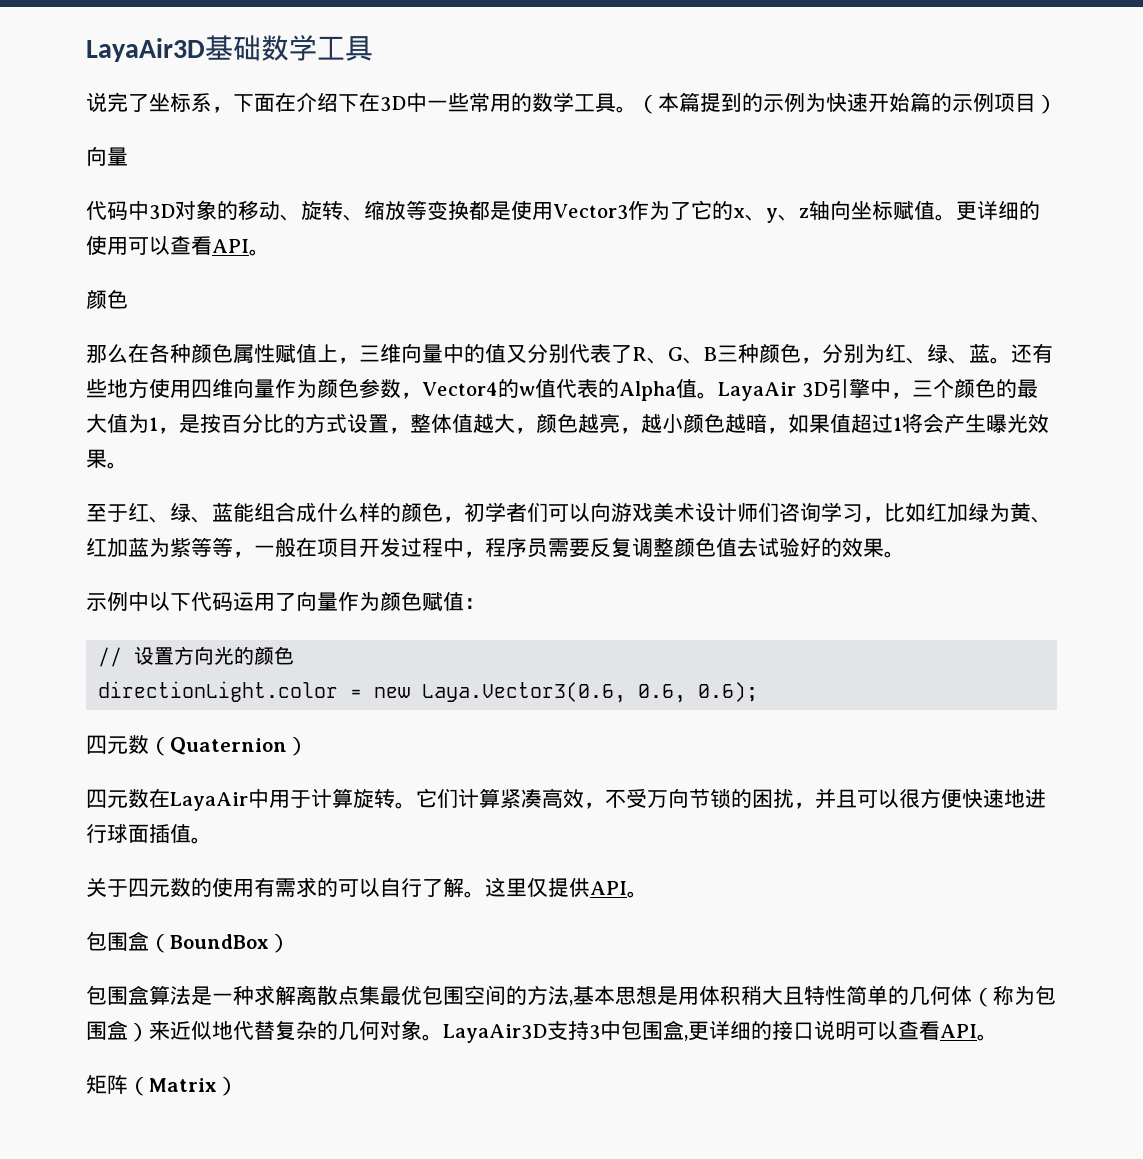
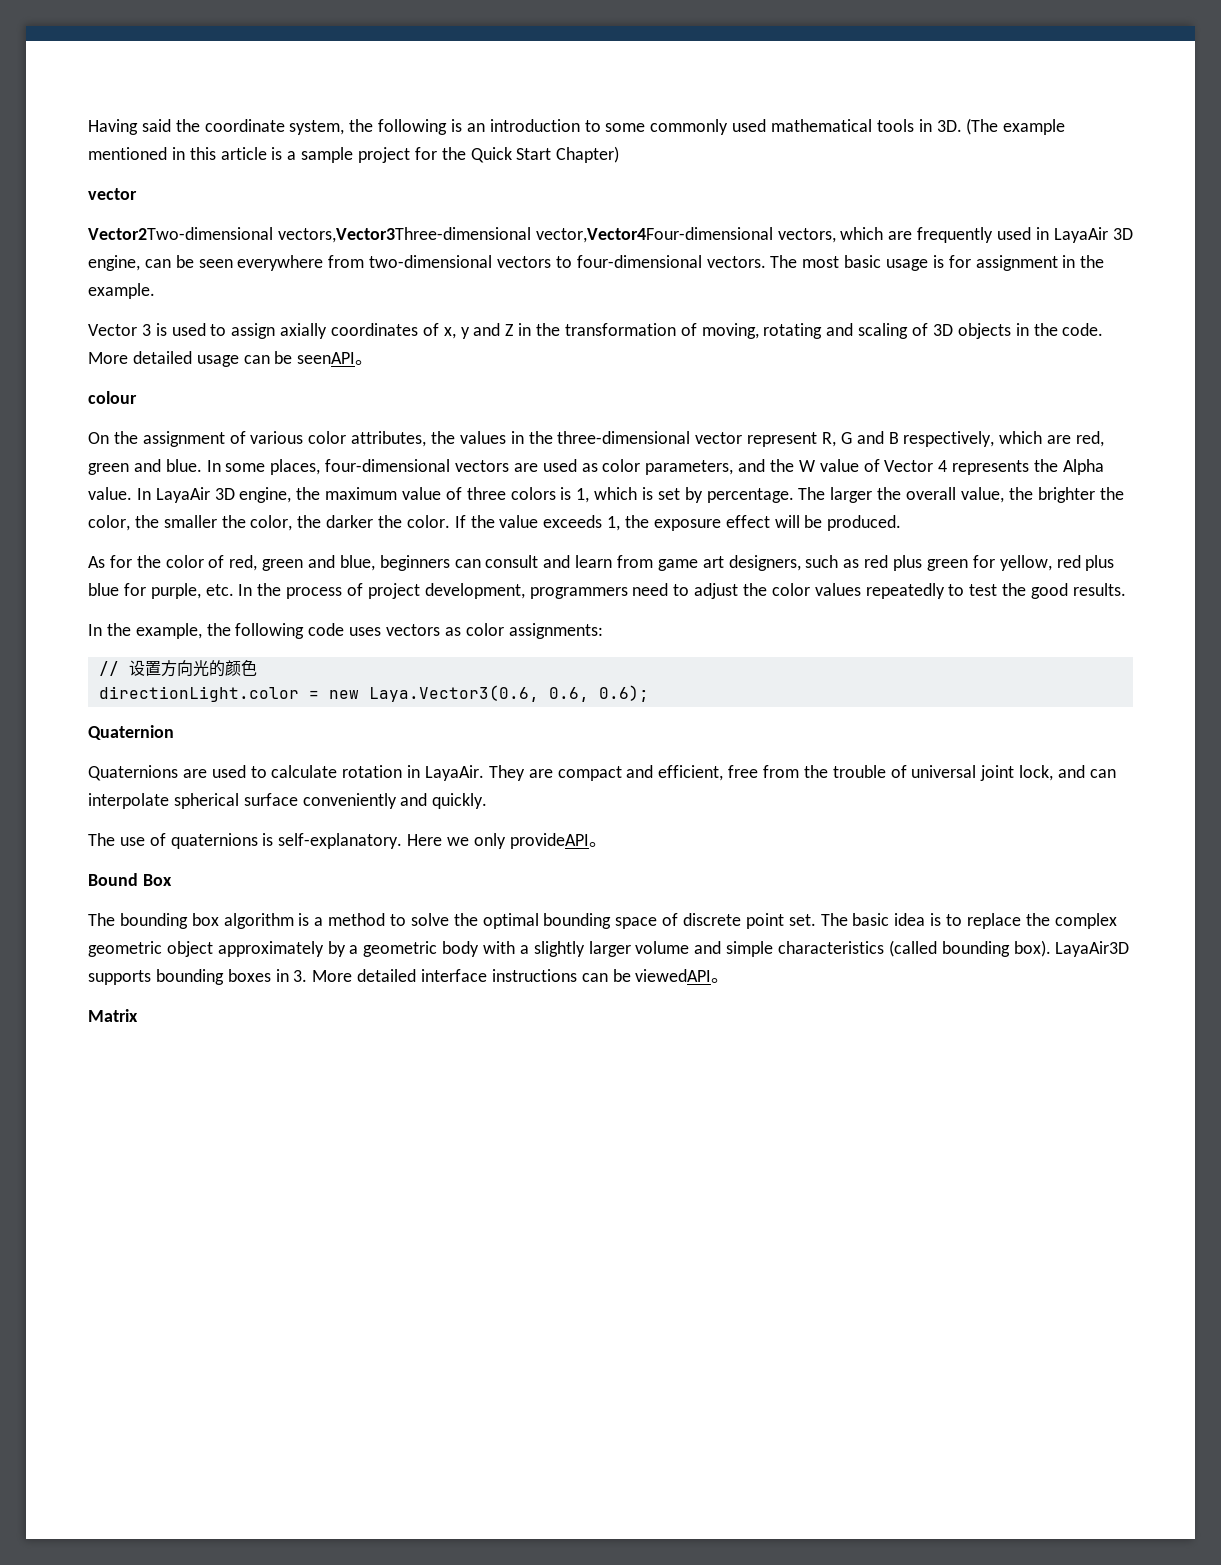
[86,35,373,62] [86,92,1057,114] [86,146,128,166] [86,200,1040,223] [86,235,270,256] [86,289,128,309] [86,343,1053,364] [86,378,1038,401] [86,413,1049,434] [86,449,128,469] [86,502,1052,523] [86,537,905,558] [86,591,485,612] LayaAir3D基础数学工具 // 说完了坐标系，下面在介绍下在3D中一些常用的数学工具。（本篇提到的示例为快速开始篇的示例项目） // 向量 // 代码中3D对象的移动、旋转、缩放等变换都是使用Vector3作为了它的x、y、z轴向坐标赋值。更详细的使用可以查看API。 // 颜色 // 那么在各种颜色属性赋值上，三维向量中的值又分别代表了R、G、B三种颜色，分别为红、绿、蓝。还有些地方使用四维向量作为颜色参数，Vector4的w值代表的Alpha值。LayaAir 3D引擎中，三个颜色的最大值为1，是按百分比的方式设置，整体值越大，颜色越亮，越小颜色越暗，如果值超过1将会产生曝光效果。 // 至于红、绿、蓝能组合成什么样的颜色，初学者们可以向游戏美术设计师们咨询学习，比如红加绿为黄、红加蓝为紫等等，一般在项目开发过程中，程序员需要反复调整颜色值去试验好的效果。 // 示例中以下代码运用了向量作为颜色赋值： -> [88,118,1066,135] [88,146,620,163] [88,188,137,200] [88,227,1133,243] [88,255,1105,271] [88,283,155,299] [88,323,1104,339] [88,351,374,367] [88,391,137,404] [88,431,1105,447] [88,459,1104,475] [88,487,1124,503] [88,515,902,531] [88,555,1115,571] [88,583,1126,599] [88,623,603,639] Having said the coordinate system, the following is an introduction to some commonly used mathematical tools in 3D. (The example mentioned in this article is a sample project for the Quick Start Chapter) // vector // Vector2Two-dimensional vectors,Vector3Three-dimensional vector,Vector4Four-dimensional vectors, which are frequently used in LayaAir 3D engine, can be seen everywhere from two-dimensional vectors to four-dimensional vectors. The most basic usage is for assignment in the example. // Vector 3 is used to assign axially coordinates of x, y and Z in the transformation of moving, rotating and scaling of 3D objects in the code. More detailed usage can be seenAPI。 // colour // On the assignment of various color attributes, the values in the three-dimensional vector represent R, G and B respectively, which are red, green and blue. In some places, four-dimensional vectors are used as color parameters, and the W value of Vector 4 represents the Alpha value. In LayaAir 3D engine, the maximum value of three colors is 1, which is set by percentage. The larger the overall value, the brighter the color, the smaller the color, the darker the color. If the value exceeds 1, the exposure effect will be produced. // As for the color of red, green and blue, beginners can consult and learn from game art designers, such as red plus green for yellow, red plus blue for purple, etc. In the process of project development, programmers need to adjust the color values repeatedly to test the good results. // In the example, the following code uses vectors as color assignments:
[86,735,170,756] 四元数（ -> (649, 693) none
[287,736,308,756] [86,788,1046,811] [86,824,212,844] [86,877,648,898] [86,931,290,953] [86,985,1056,1007] [86,1020,998,1043] [86,1075,238,1096] ） // 四元数在LayaAir中用于计算旋转。它们计算紧凑高效，不受万向节锁的困扰，并且可以很方便快速地进行球面插值。 // 关于四元数的使用有需求的可以自行了解。这里仅提供API。 // 包围盒（BoundBox） // 包围盒算法是一种求解离散点集最优包围空间的方法,基本思想是用体积稍大且特性简单的几何体（称为包围盒）来近似地代替复杂的几何对象。LayaAir3D支持3中包围盒,更详细的接口说明可以查看API。 // 矩阵（Matrix） -> [88,765,1116,781] [88,793,488,809] [88,833,607,849] [88,873,172,886] [88,913,1117,929] [88,940,1130,957] [88,969,730,985] [88,1009,138,1022] // Quaternions are used to calculate rotation in LayaAir. They are compact and efficient, free from the trouble of universal joint lock, and can interpolate spherical surface conveniently and quickly. // The use of quaternions is self-explanatory. Here we only provideAPI。 // Bound Box // The bounding box algorithm is a method to solve the optimal bounding space of discrete point set. The basic idea is to replace the complex geometric object approximately by a geometric body with a slightly larger volume and simple characteristics (called bounding box). LayaAir3D supports bounding boxes in 3. More detailed interface instructions can be viewedAPI。 // Matrix

